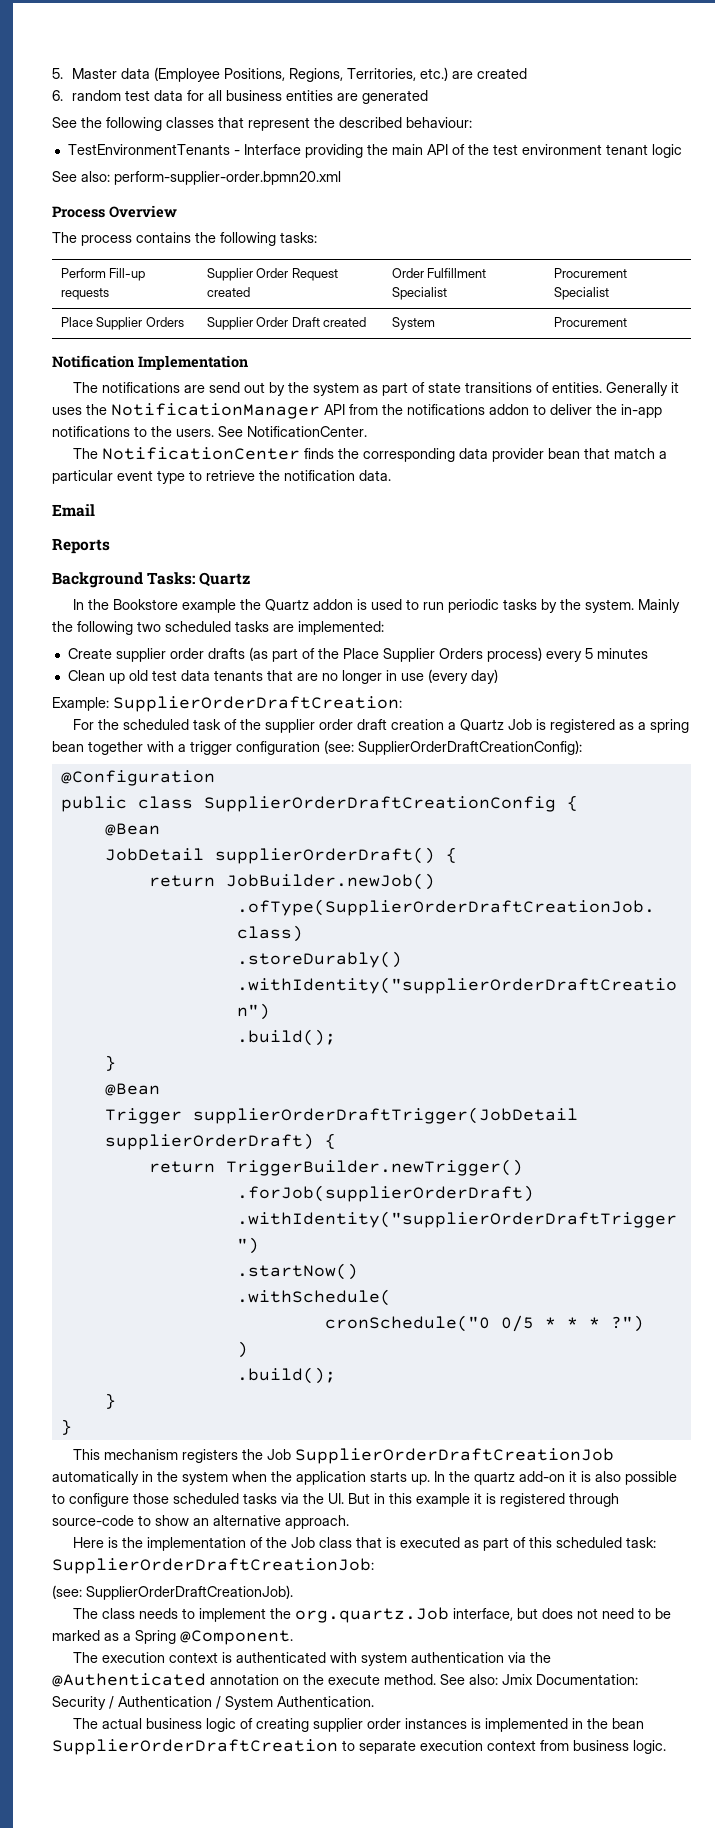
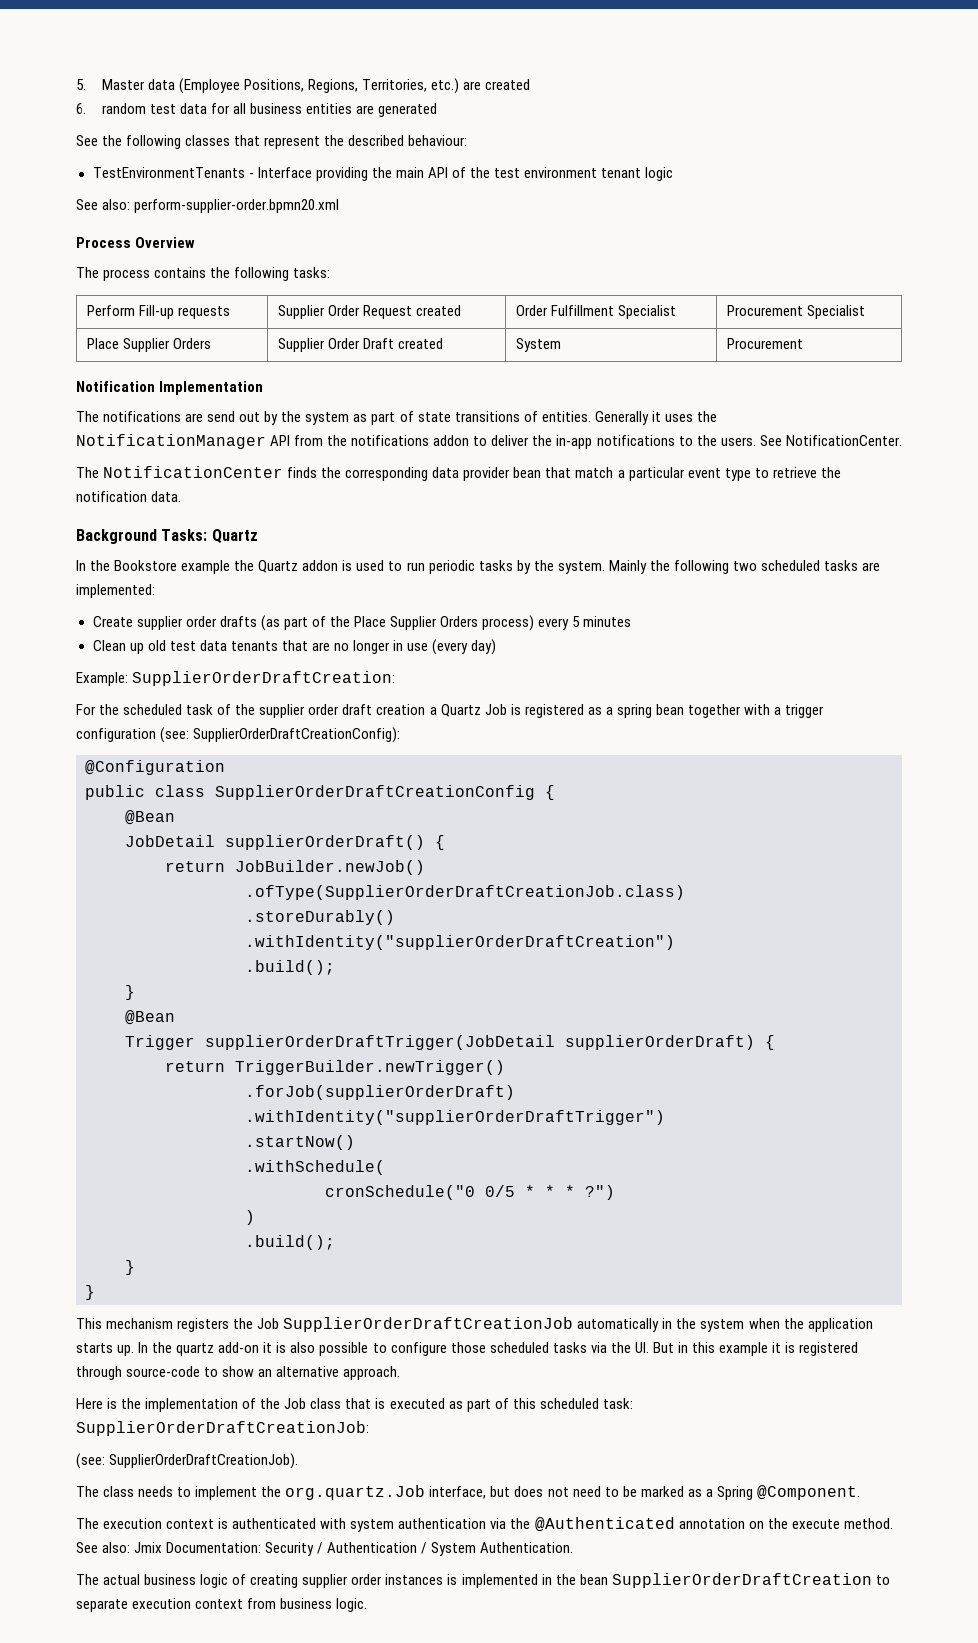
[52,504,95,517] [52,538,110,554] // Email // Reports -> (182, 496) none

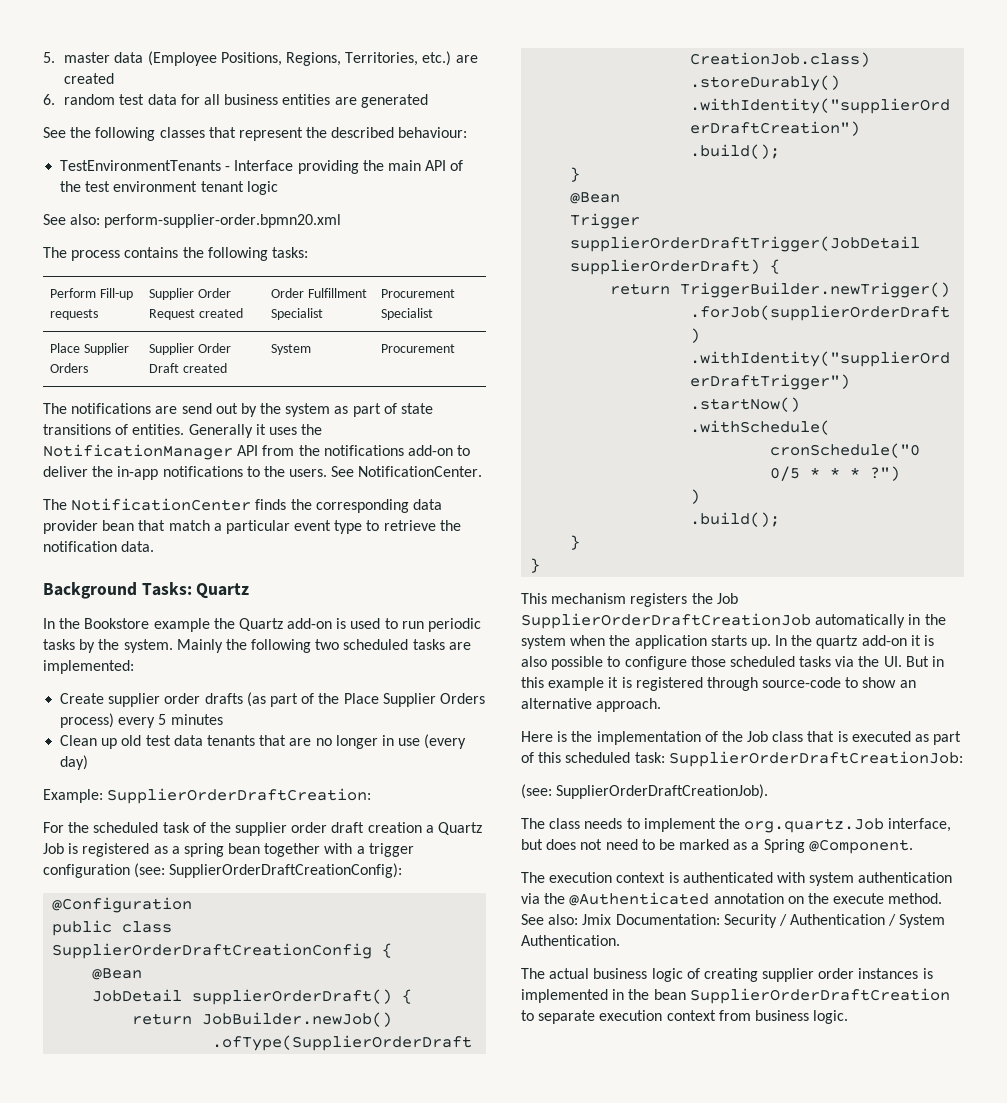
[101,79,145,90] Master -> [64,52,111,63] master
[76,237,196,248] // Process Overview -> (342, 221) none
[76,381,264,395] // Notification Implementation -> (456, 348) none
[433,435,470,446] addon -> [407,445,453,456] add-on
[302,560,339,571] addon -> [287,618,333,629] add-on

